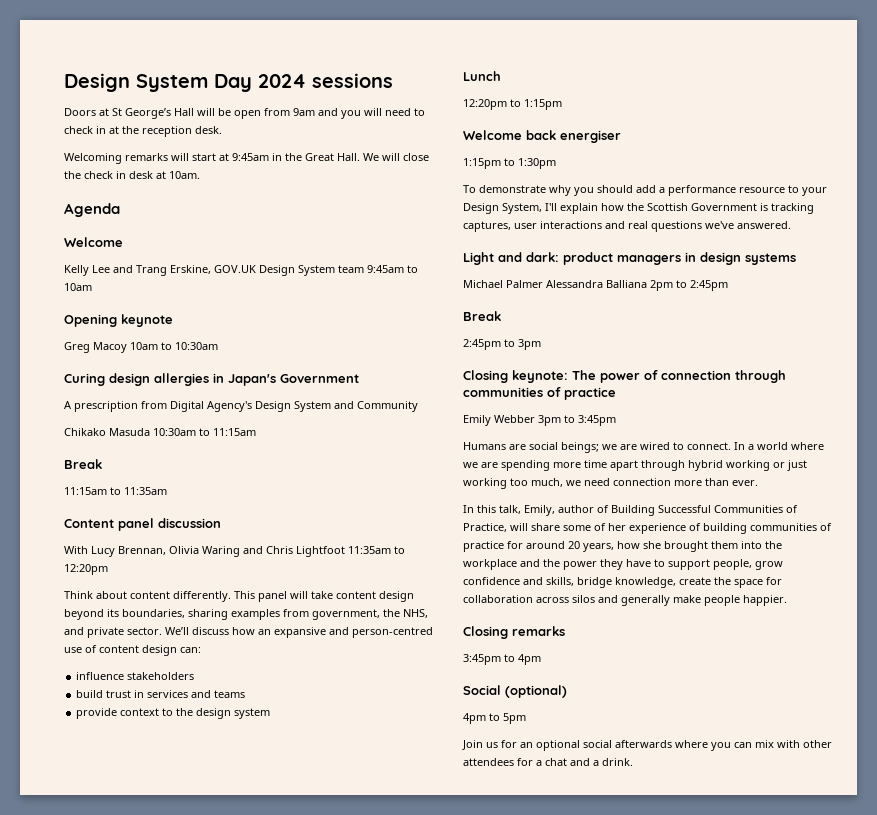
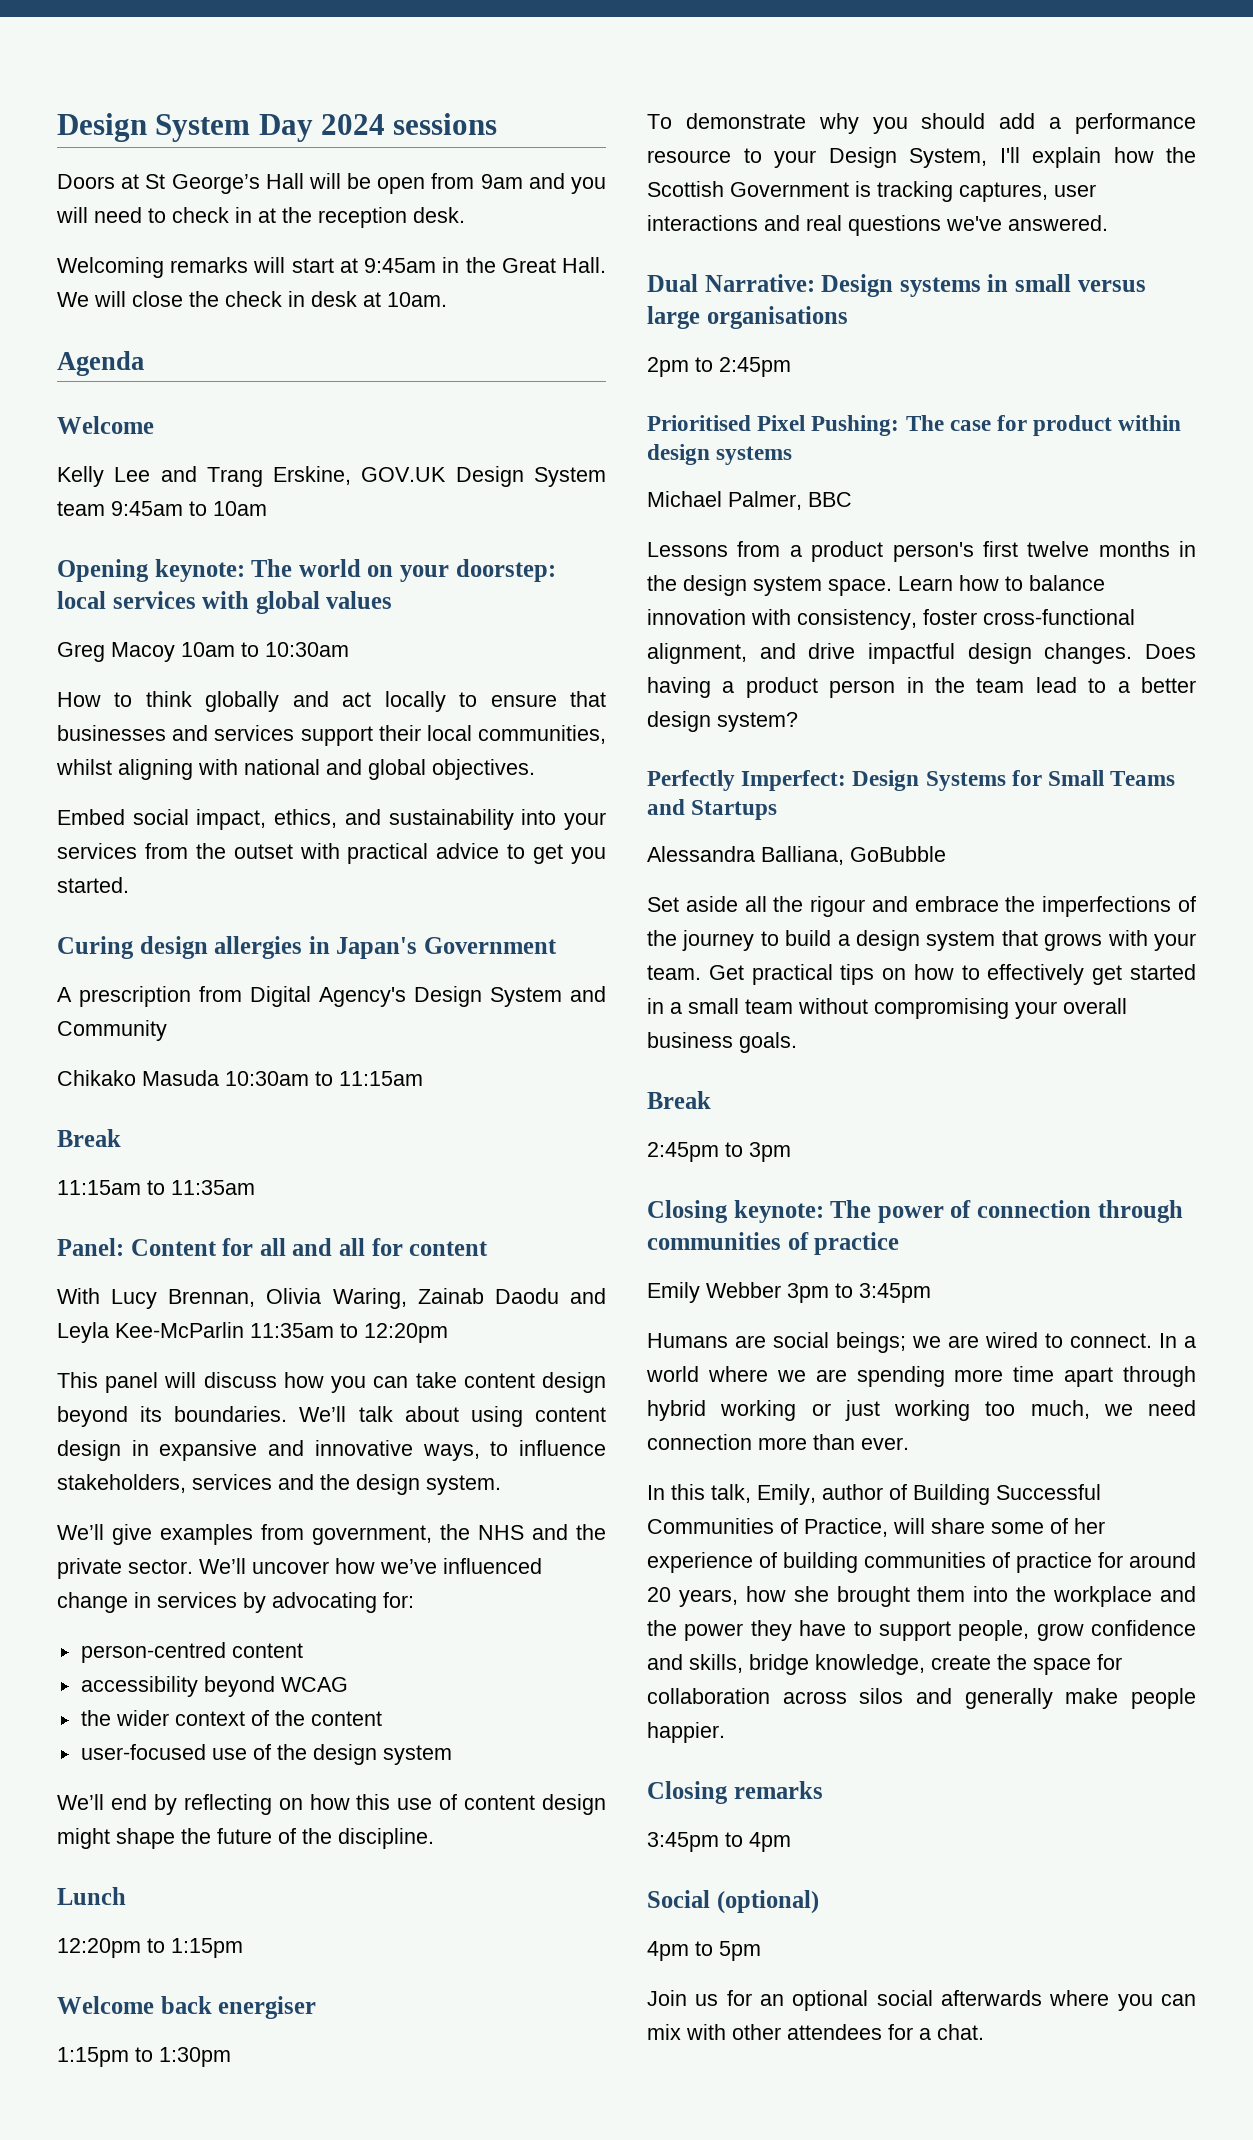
[121,314,173,327] keynote -> [154,559,556,582] [57,591,393,614] keynote: The world on your doorstep: local services with global values
(218, 346) none -> [57,691,607,712] [57,725,606,746] [56,759,535,780] [57,809,606,830] [57,843,607,864] [57,877,129,893] // How to think globally and act locally to ensure that businesses and services support their local communities, whilst aligning with national and global objectives. // Embed social impact, ethics, and sustainability into your services from the outset with practical advice to get you started.
[64,518,221,531] [64,546,405,557] [64,564,108,575] [64,591,308,602] Content panel discussion // With Lucy Brennan, Olivia Waring and Chris Lightfoot 11:35am to 12:20pm // Think about content differently. This panel will -> [57,1238,489,1256] [57,1288,607,1309] [57,1322,448,1343] [57,1372,409,1393] Panel: Content for all and all for content // With Lucy Brennan, Olivia Waring, Zainab Daodu and Leyla Kee-McParlin 11:35am to 12:20pm // This panel will discuss how you can
[122,609,428,620] [64,627,433,638] [64,645,201,656] [76,672,195,680] [76,690,246,698] [76,708,271,719] boundaries, sharing examples from government, the NHS, and private sector. We’ll discuss how an expansive and person-centred use of content design can: // influence stakeholders // build trust in services and teams // provide context to the design system -> [174,1406,607,1427] [57,1440,606,1461] [57,1474,501,1495] [57,1524,606,1545] [57,1558,542,1579] [57,1592,414,1613] [80,1642,303,1663] [80,1676,348,1697] [80,1710,382,1726] [80,1744,452,1765] [57,1794,606,1815] [57,1828,434,1849] boundaries. We’ll talk about using content design in expansive and innovative ways, to influence stakeholders, services and the design system. // We’ll give examples from government, the NHS and the private sector. We’ll uncover how we’ve influenced change in services by advocating for: // person-centred content // accessibility beyond WCAG // the wider context of the content // user-focused use of the design system // We’ll end by reflecting on how this use of content design might shape the future of the discipline.
[463,252,796,265] [463,280,728,291] Light and dark: product managers in design systems // Michael Palmer Alessandra Balliana 2pm to 2:45pm -> [647,274,1146,297] [647,306,848,329] [647,357,791,377] [647,415,1182,436] [647,444,793,465] [647,491,852,510] [647,541,1196,562] [647,575,1105,596] [647,609,1135,630] [647,643,1196,664] [647,677,1196,698] [647,711,798,732] [647,770,1176,791] [647,799,778,820] [647,846,946,865] [647,896,1196,917] [647,930,1196,951] [647,964,1196,985] [647,998,1127,1019] [647,1032,797,1053] Dual Narrative: Design systems in small versus large organisations // 2pm to 2:45pm // Prioritised Pixel Pushing: The case for product within design systems // Michael Palmer, BBC // Lessons from a product person's first twelve months in the design system space. Learn how to balance innovation with consistency, foster cross-functional alignment, and drive impactful design changes. Does having a product person in the team lead to a better design system? // Perfectly Imperfect: Design Systems for Small Teams and Startups // Alessandra Balliana, GoBubble // Set aside all the rigour and embrace the imperfections of the journey to build a design system that grows with your team. Get practical tips on how to effectively get started in a small team without compromising your overall business goals.
[545,758,633,766] chat and a drink. -> [937,2024,984,2040] chat.

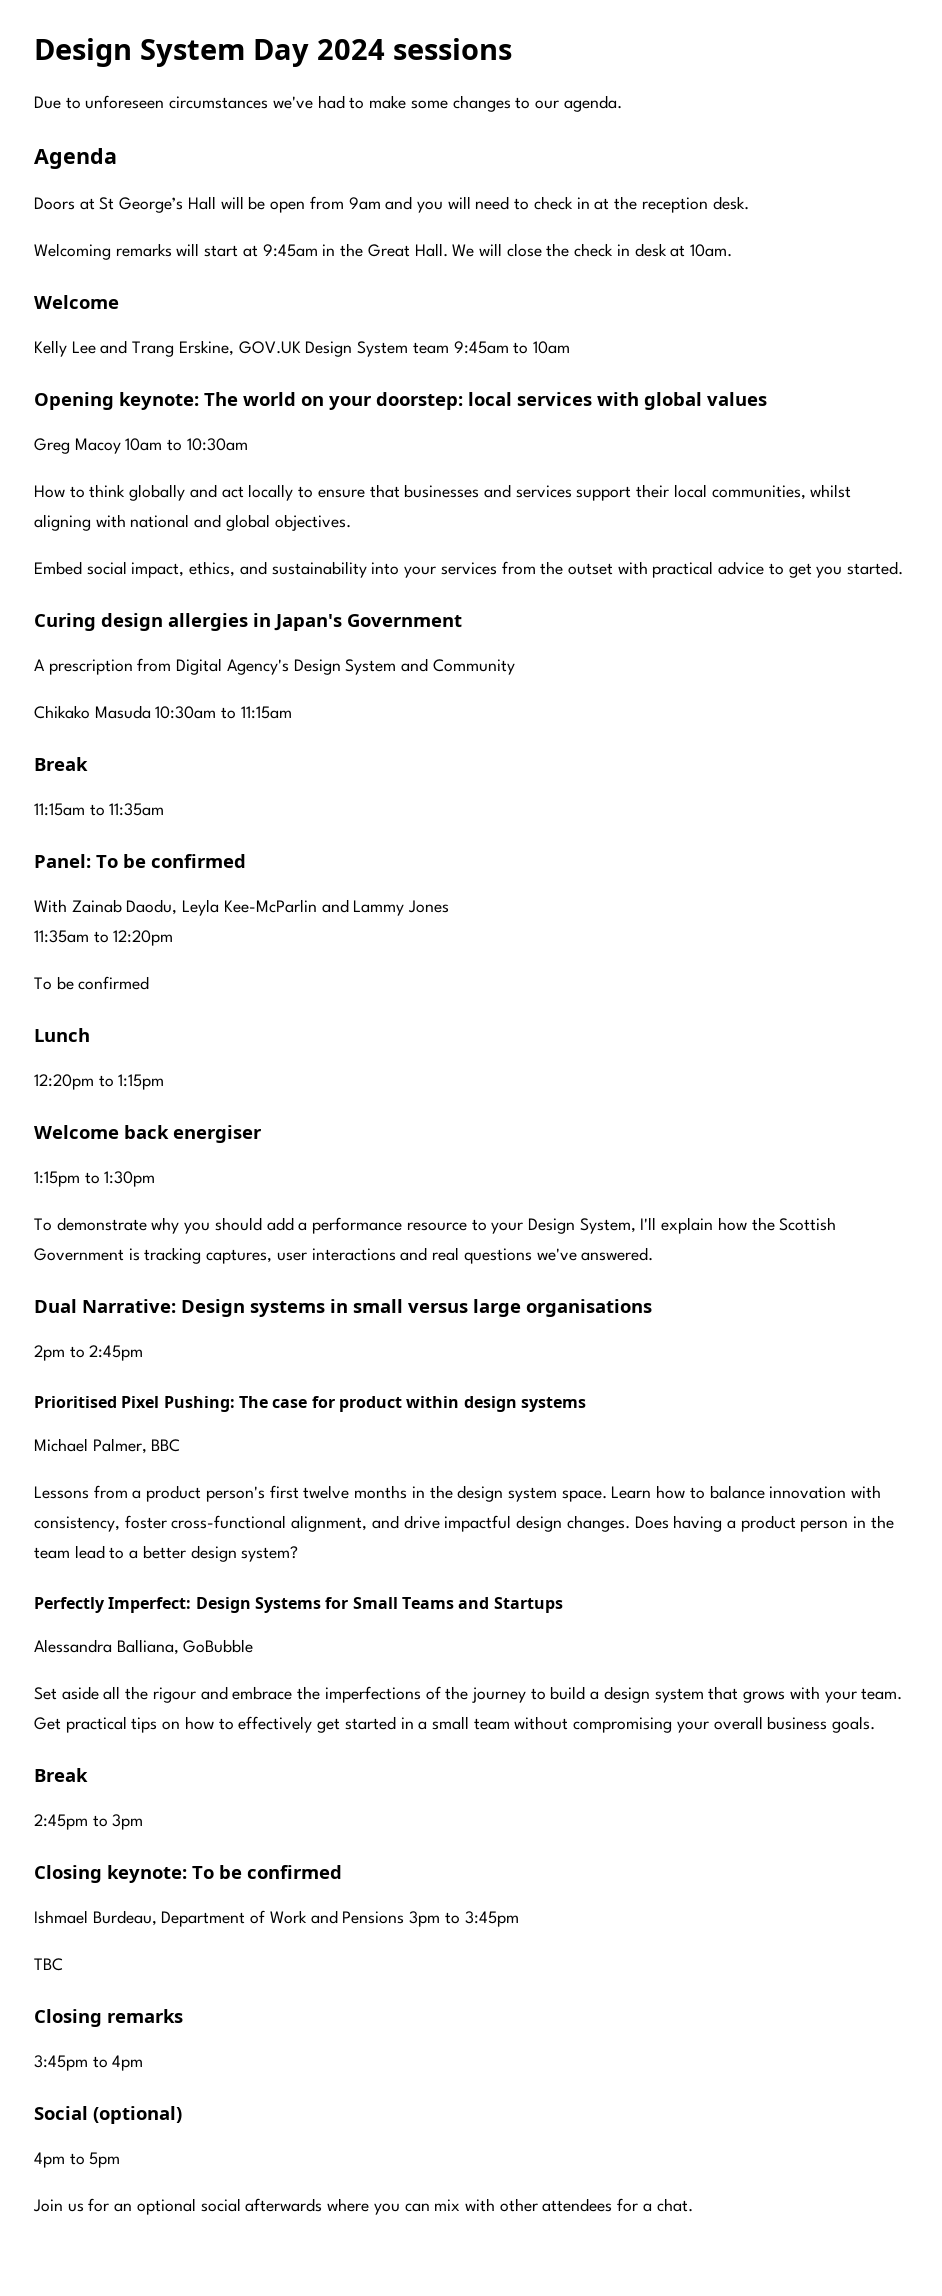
(498, 124) none -> [34,95,622,112] [34,148,117,169] // Due to unforeseen circumstances we've had to make some changes to our agenda. // Agenda
[57,351,144,376] // Agenda -> (733, 250) none
[130,1238,489,1256] [57,1288,607,1309] [57,1322,448,1343] [57,1372,606,1393] [57,1406,607,1427] [57,1440,606,1461] [57,1474,501,1495] [57,1524,606,1545] [57,1558,542,1579] [57,1592,414,1613] [80,1642,303,1663] [80,1676,348,1697] [80,1710,382,1726] [80,1744,452,1765] [57,1794,606,1815] [57,1828,434,1849] Content for all and all for content // With Lucy Brennan, Olivia Waring, Zainab Daodu and Leyla Kee-McParlin 11:35am to 12:20pm // This panel will discuss how you can take content design beyond its boundaries. We’ll talk about using content design in expansive and innovative ways, to influence stakeholders, services and the design system. // We’ll give examples from government, the NHS and the private sector. We’ll uncover how we’ve influenced change in services by advocating for: // person-centred content // accessibility beyond WCAG // the wider context of the content // user-focused use of the design system // We’ll end by reflecting on how this use of content design might shape the future of the discipline. -> [96,854,246,868] [34,899,450,916] [34,930,174,946] [34,976,150,990] To be confirmed // With Zainab Daodu, Leyla Kee-McParlin and Lammy Jones // 11:35am to 12:20pm // To be confirmed
[830,1200,1183,1223] [647,1232,900,1255] [647,1282,931,1303] [647,1332,1196,1353] [646,1366,1196,1387] [647,1400,1196,1421] [647,1434,909,1450] [647,1484,1101,1505] [647,1518,1105,1537] [647,1552,1196,1573] [647,1586,1196,1607] [647,1620,1196,1641] [647,1654,1122,1675] [647,1688,1196,1709] [647,1722,725,1743] The power of connection through communities of practice // Emily Webber 3pm to 3:45pm // Humans are social beings; we are wired to connect. In a world where we are spending more time apart through hybrid working or just working too much, we need connection more than ever. // In this talk, Emily, author of Building Successful Communities of Practice, will share some of her experience of building communities of practice for around 20 years, how she brought them into the workplace and the power they have to support people, grow confidence and skills, bridge knowledge, create the space for collaboration across silos and generally make people happier. -> [192,1865,342,1879] [34,1910,519,1927] [34,1958,63,1971] To be confirmed // Ishmael Burdeau, Department of Work and Pensions 3pm to 3:45pm // TBC

